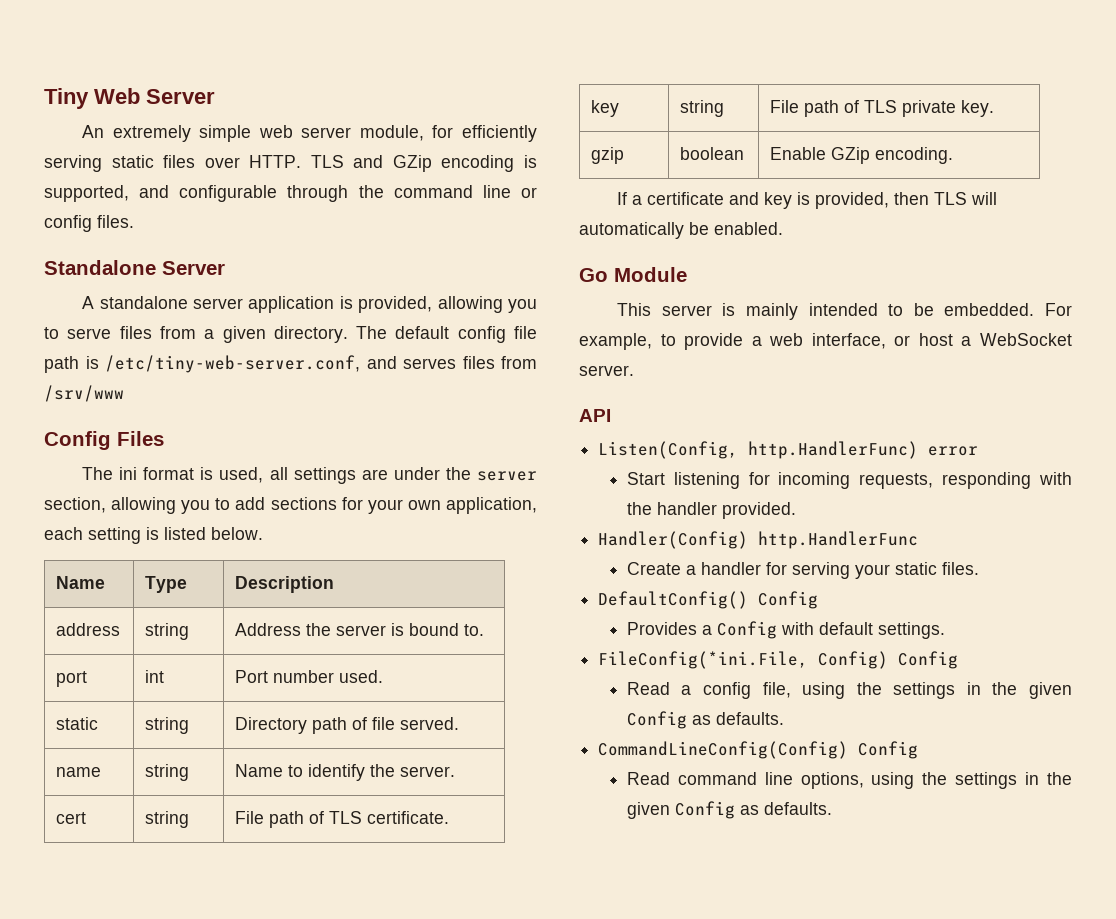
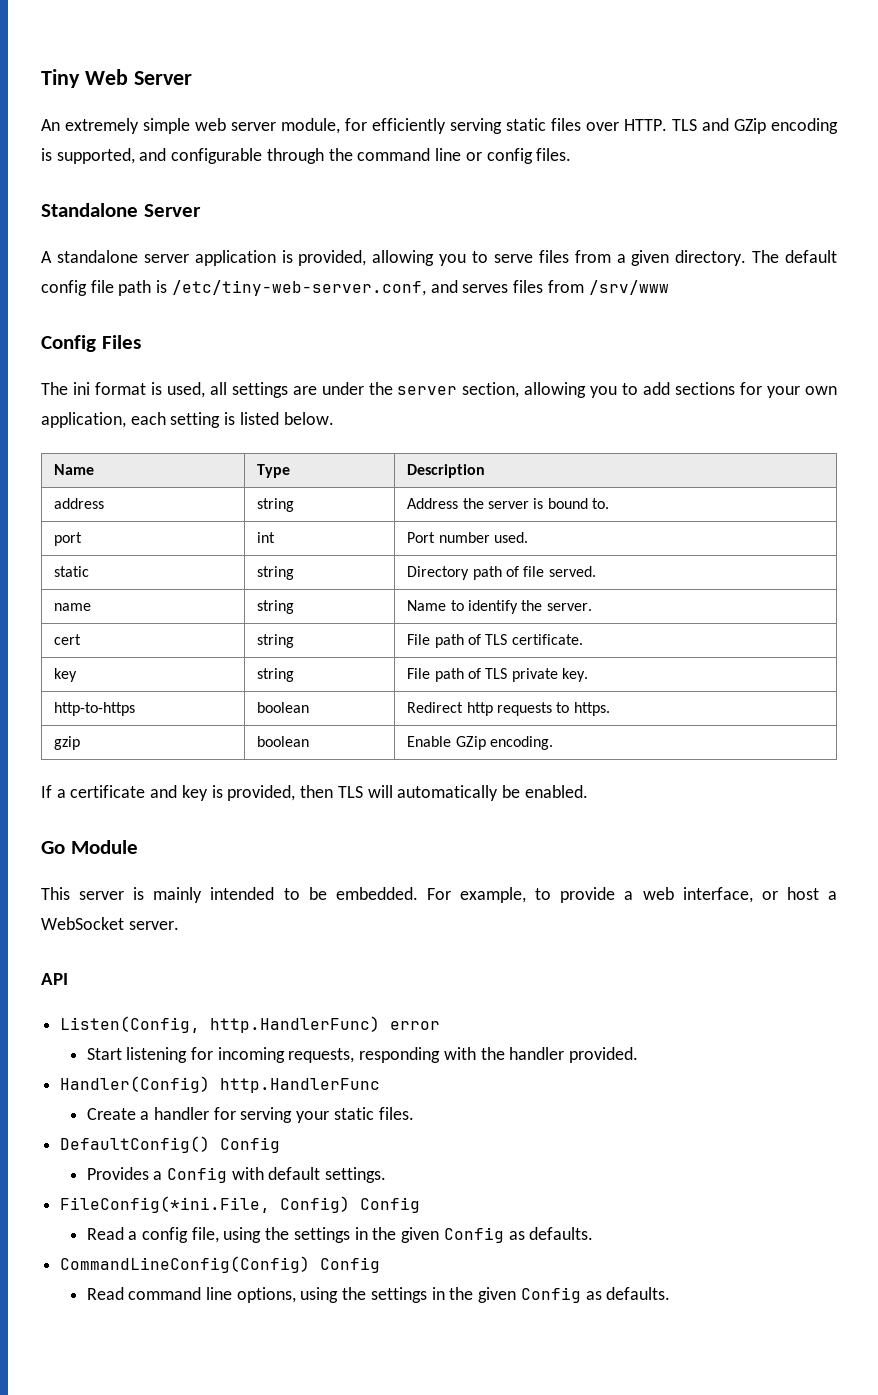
(995, 108) none -> [54,702,136,716] [257,702,310,713] [407,702,610,716] // http-to-https | boolean | Redirect http requests to https.

